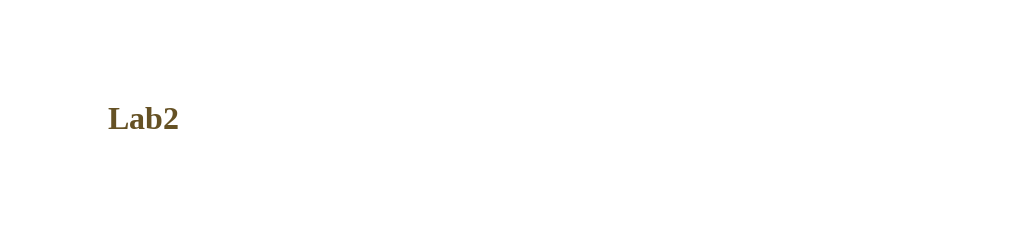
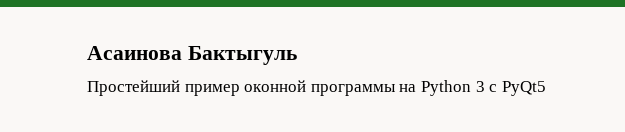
[108,107,179,129] Lab2 -> [87,46,297,65] [87,80,546,96] Асаинова Бактыгуль // Простейший пример оконной программы на Python 3 c PyQt5

